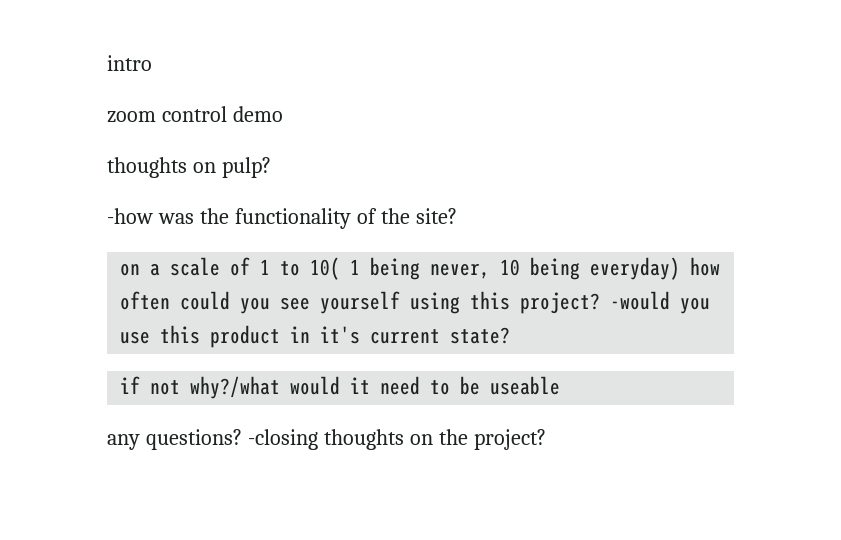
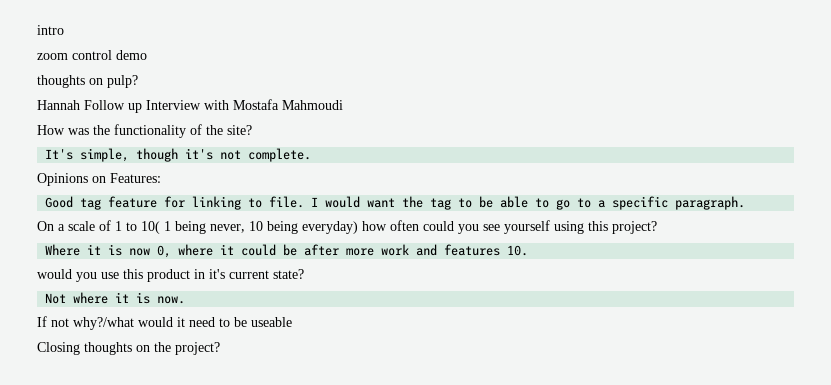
[107,208,153,224] -how -> [37,99,343,113] [37,125,65,135] Hannah Follow up Interview with Mostafa Mahmoudi // How
[120,263,141,276] on -> [45,148,312,162] [37,173,161,186] [45,196,746,210] [37,221,54,231] It's simple, though it's not complete. // Opinions on Features: // Good tag feature for linking to file. I would want the tag to be able to go to a specific paragraph. // On
[610,291,671,310] -would -> [45,244,529,258] [37,269,72,279] // Where it is now 0, where it could be after more work and features 10. // would
[120,376,141,394] if -> [45,292,186,304] [37,316,47,327] Not where it is now. // If
[107,429,318,450] any questions? -closing -> [37,342,80,355] Closing

